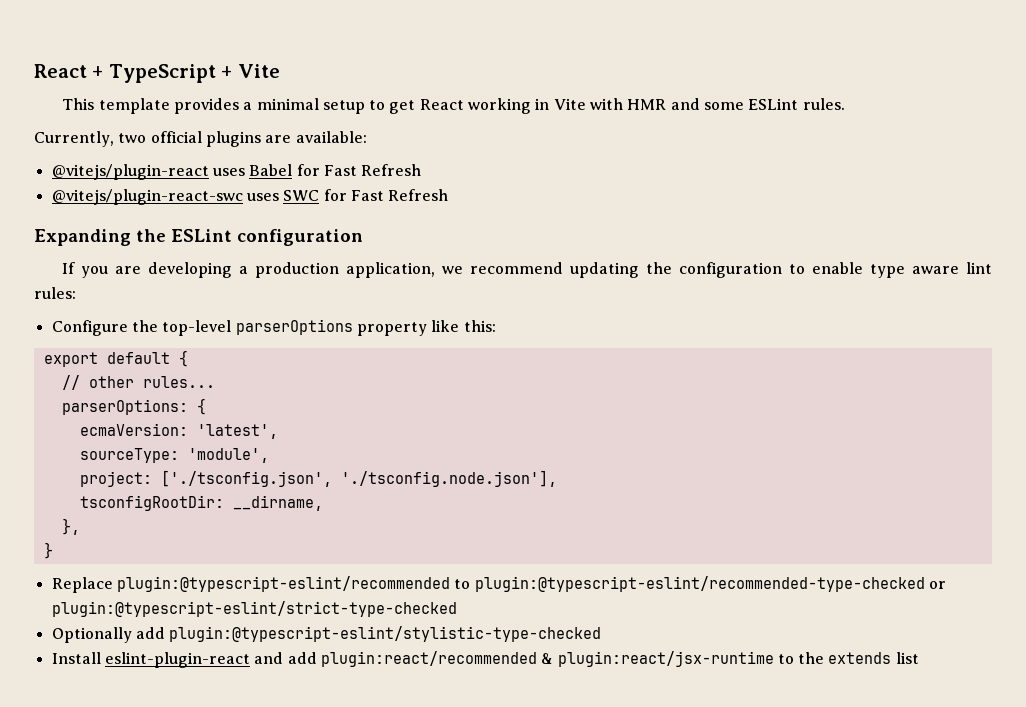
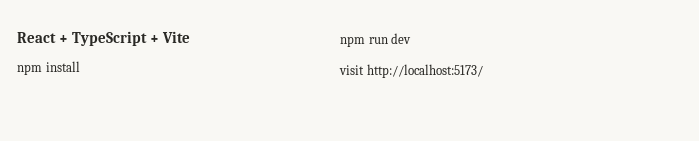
[62,98,845,114] [34,131,367,147] [51,164,422,180] [51,189,449,205] [34,229,363,246] [62,262,993,278] [34,287,76,299] [51,319,496,336] [43,350,188,367] [61,375,215,390] [61,398,206,415] [79,423,278,439] [79,448,269,463] [79,470,557,487] [79,495,323,511] [61,518,80,535] [43,542,53,559] [51,576,946,593] [51,601,457,617] [51,626,602,643] [51,651,919,668] This template provides a minimal setup to get React working in Vite with HMR and some ESLint rules. // Currently, two official plugins are available: // @vitejs/plugin-react uses Babel for Fast Refresh // @vitejs/plugin-react-swc uses SWC for Fast Refresh // Expanding the ESLint configuration // If you are developing a production application, we recommend updating the configuration to enable type aware lint rules: // Configure the top-level parserOptions property like this: // export default { // // other rules... // parserOptions: { // ecmaVersion: 'latest', // sourceType: 'module', // project: ['./tsconfig.json', './tsconfig.node.json'], // tsconfigRootDir: __dirname, // }, // } // Replace plugin:@typescript-eslint/recommended to plugin:@typescript-eslint/recommended-type-checked or plugin:@typescript-eslint/strict-type-checked // Optionally add plugin:@typescript-eslint/stylistic-type-checked // Install eslint-plugin-react and add plugin:react/recommended & plugin:react/jsx-runtime to the extends list -> [17,61,80,75] [340,33,412,47] [339,64,483,78] npm install // npm run dev // visit http://localhost:5173/

